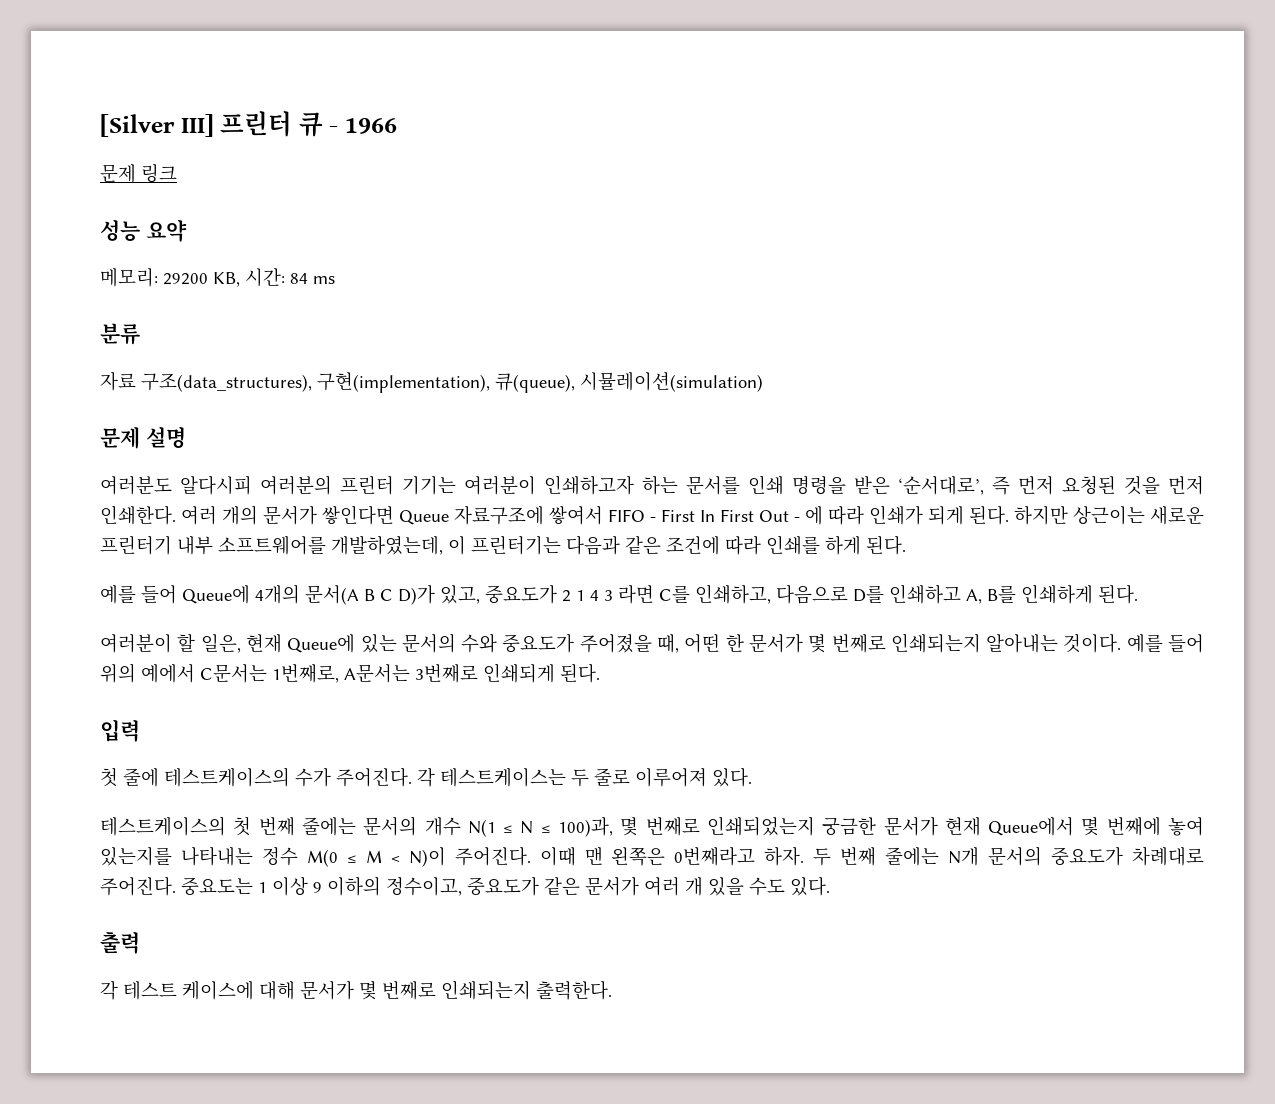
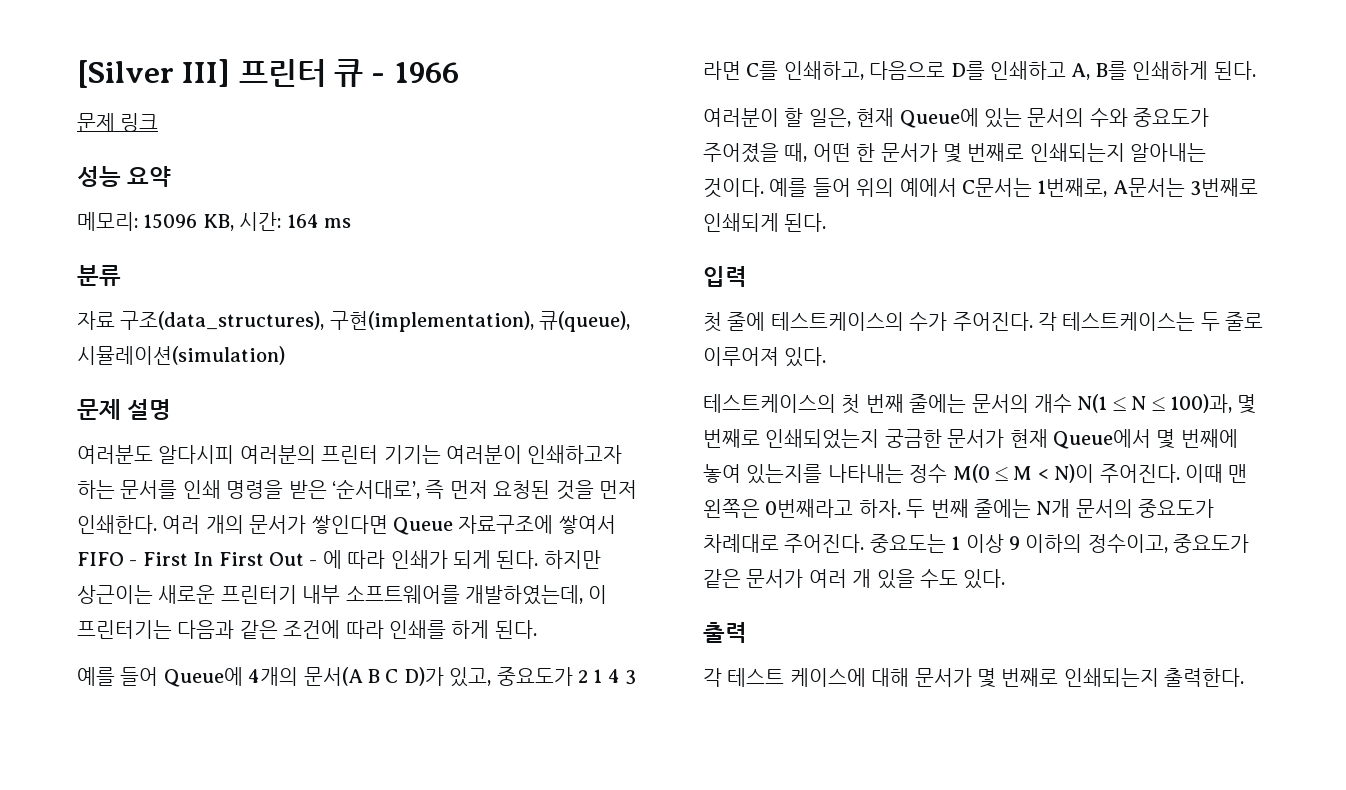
[163,273,208,285] 29200 -> [143,213,198,229] 15096
[290,273,308,284] 84 -> [286,214,319,228] 164

